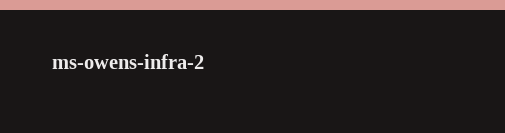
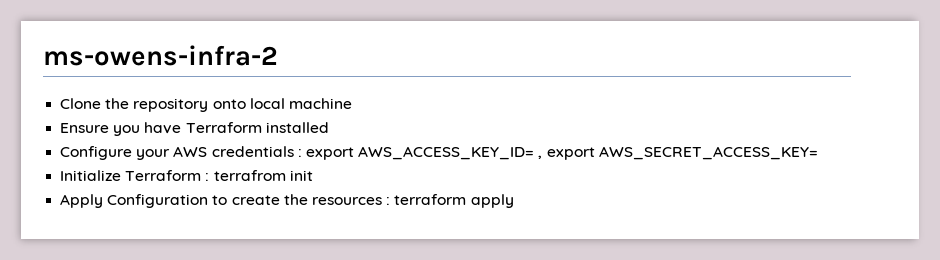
(204, 61) none -> [60,98,352,112] [60,122,329,136] [60,146,818,160] [60,170,313,181] [60,194,514,208] // Clone the repository onto local machine // Ensure you have Terraform installed // Configure your AWS credentials : export AWS_ACCESS_KEY_ID= , export AWS_SECRET_ACCESS_KEY= // Initialize Terraform : terrafrom init // Apply Configuration to create the resources : terraform apply

